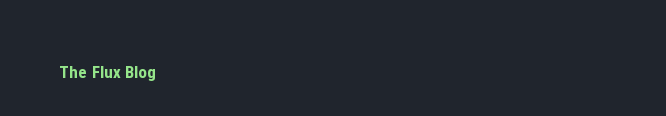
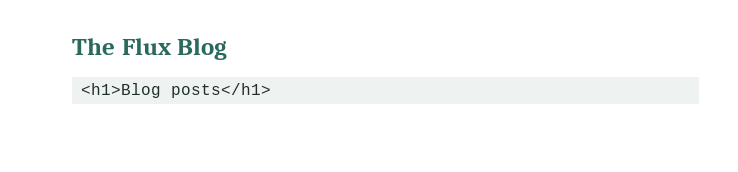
(157, 73) none -> [81,83,272,98] // <h1>Blog posts</h1>

